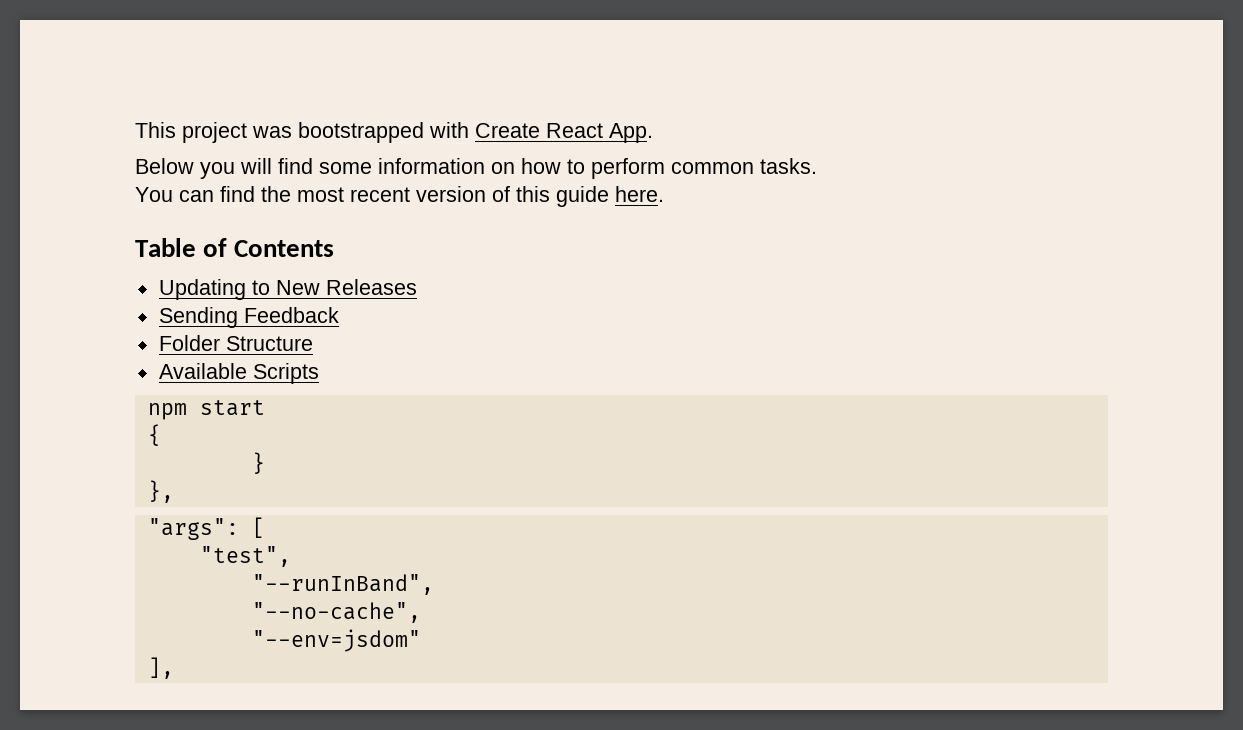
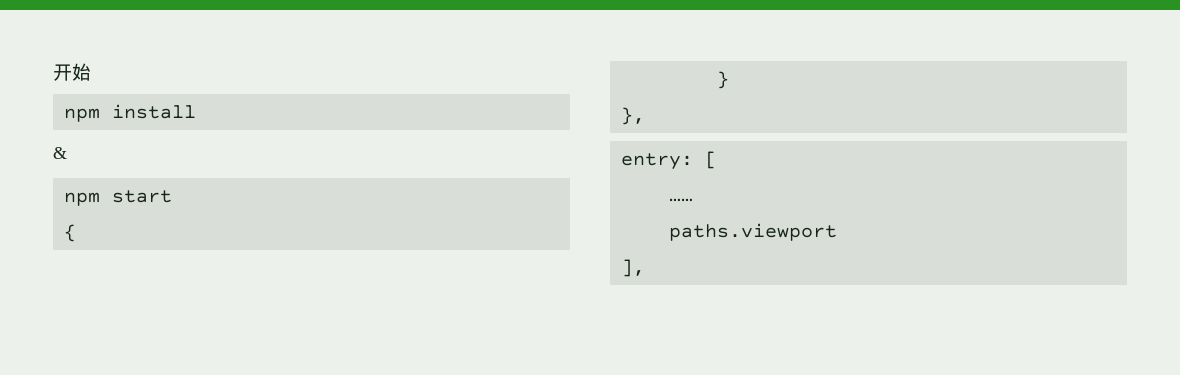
[135,122,653,143] [135,158,817,179] [135,186,664,207] [135,238,335,257] [158,279,417,300] [158,307,339,328] [158,335,313,351] [158,363,319,384] This project was bootstrapped with Create React App. // Below you will find some information on how to perform common tasks. // You can find the most recent version of this guide here. // Table of Contents // Updating to New Releases // Sending Feedback // Folder Structure // Available Scripts -> [53,63,91,81] [63,104,196,122] [53,147,67,159] 开始 // npm install // &
[147,518,239,540] "args": -> [620,153,693,170] entry:
[199,546,291,567] [251,574,434,595] [251,602,421,623] [251,629,421,652] "test", // "--runInBand", // "--no-cache", // "--env=jsdom" -> [668,198,693,202] [668,223,837,241] …… // paths.viewport

